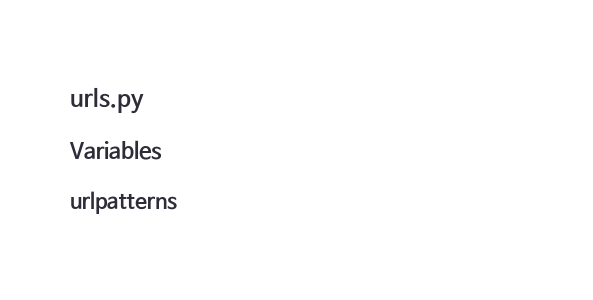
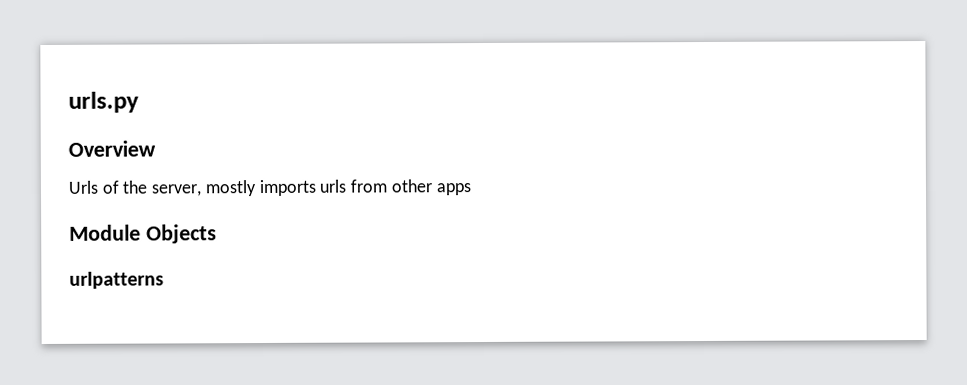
[69,140,162,160] Variables -> [68,140,156,157] [68,179,472,197] [69,224,217,244] Overview // Urls of the server, mostly imports urls from other apps // Module Objects

